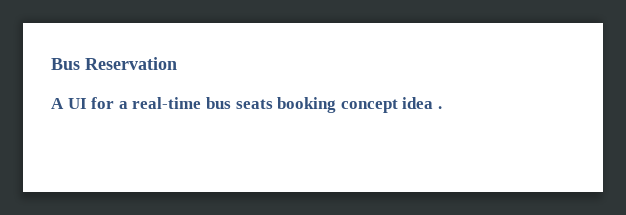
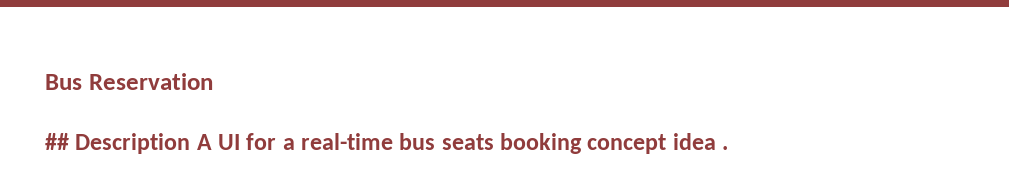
(177, 63) none -> [45,133,191,154] ## Description

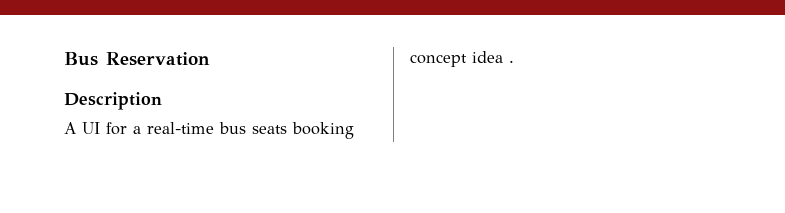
[45,133,69,150] ## -> (210, 59) none
(191, 143) none -> (162, 101) //

